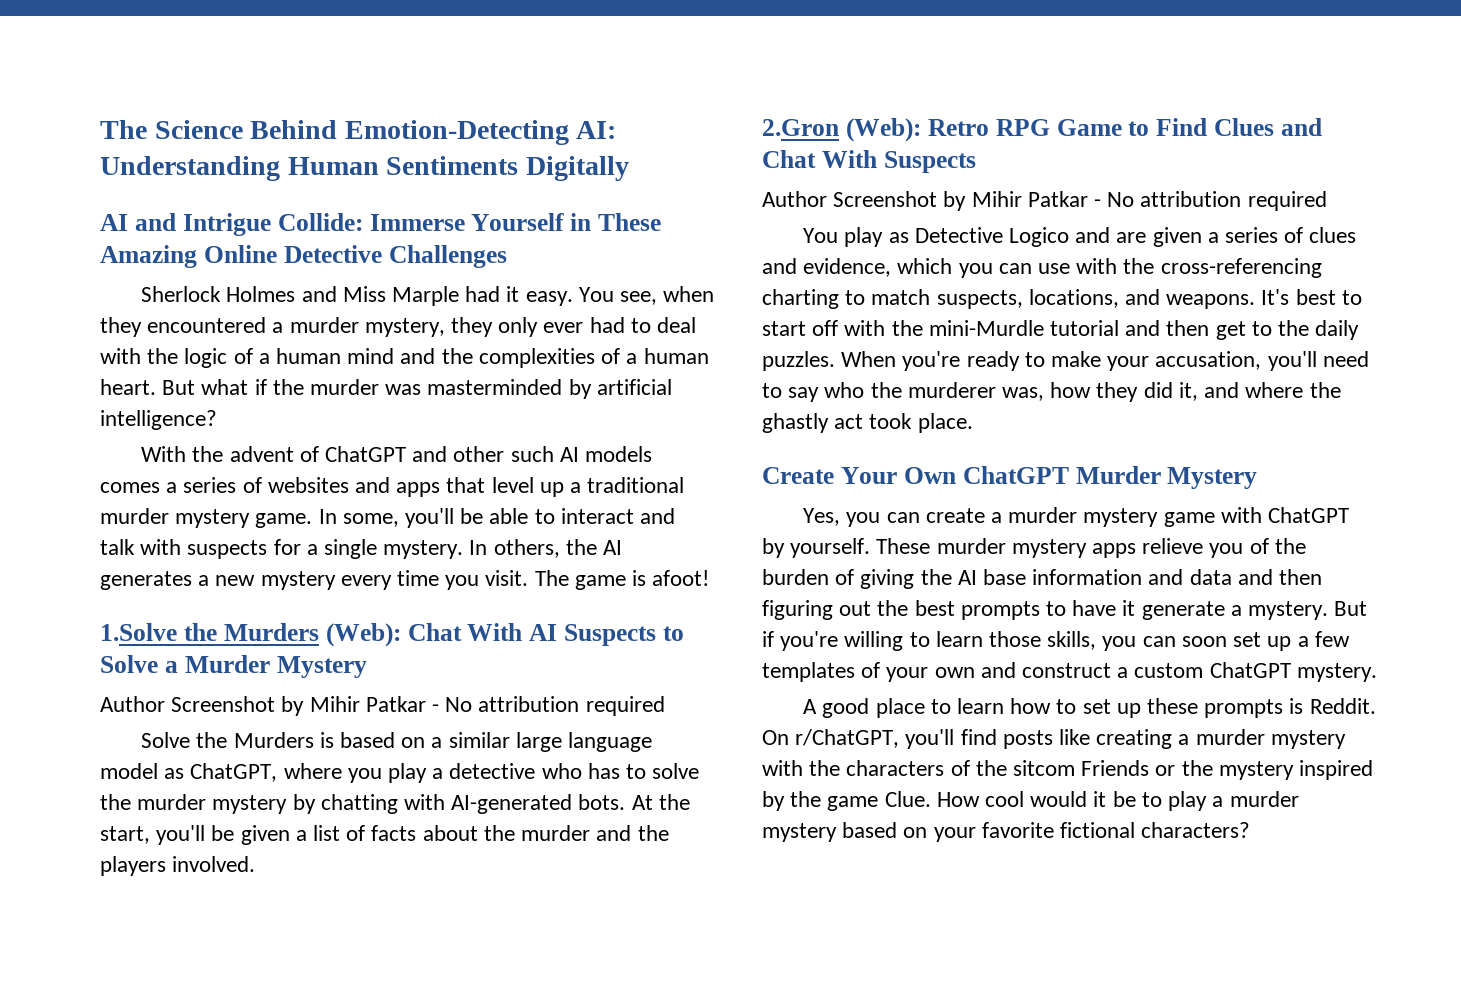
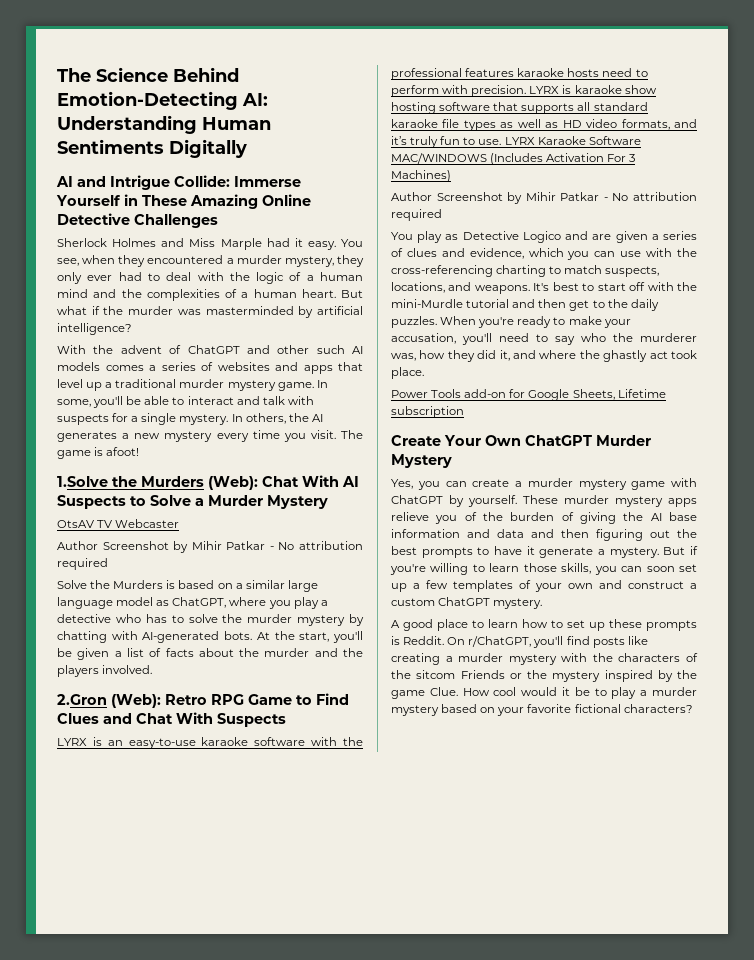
(367, 667) none -> [57,519,180,528] // OtsAV TV Webcaster
(976, 162) none -> [57,737,363,749] [391,68,648,80] [391,85,657,97] [391,102,648,114] [391,119,697,131] [391,136,641,148] [391,153,636,165] [391,170,451,182] // LYRX is an easy-to-use karaoke software with the professional features karaoke hosts need to perform with precision. LYRX is karaoke show hosting software that supports all standard karaoke file types as well as HD video formats, and it’s truly fun to use. LYRX Karaoke Software MAC/WINDOWS (Includes Activation For 3 Machines)
(973, 423) none -> [391,389,666,401] [391,406,464,418] // Power Tools add-on for Google Sheets, Lifetime subscription

